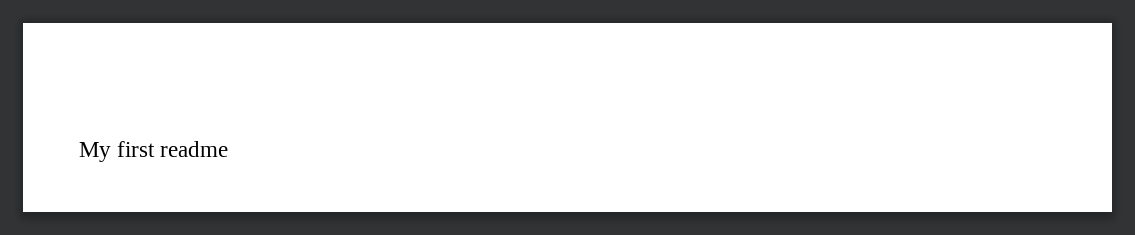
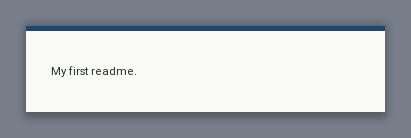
[160,141,229,157] readme -> [91,67,138,75] readme.

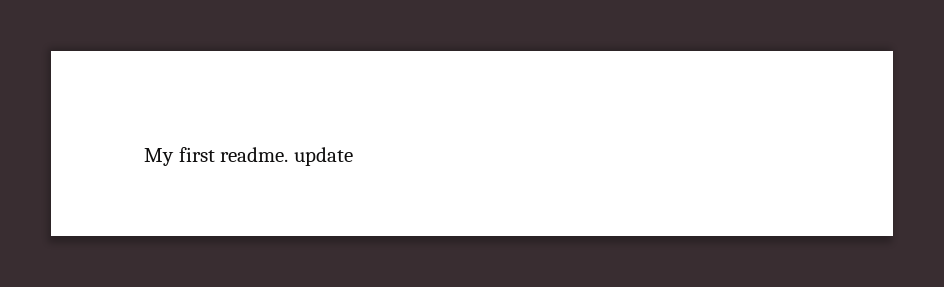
(138, 71) none -> [293,147,353,166] update

